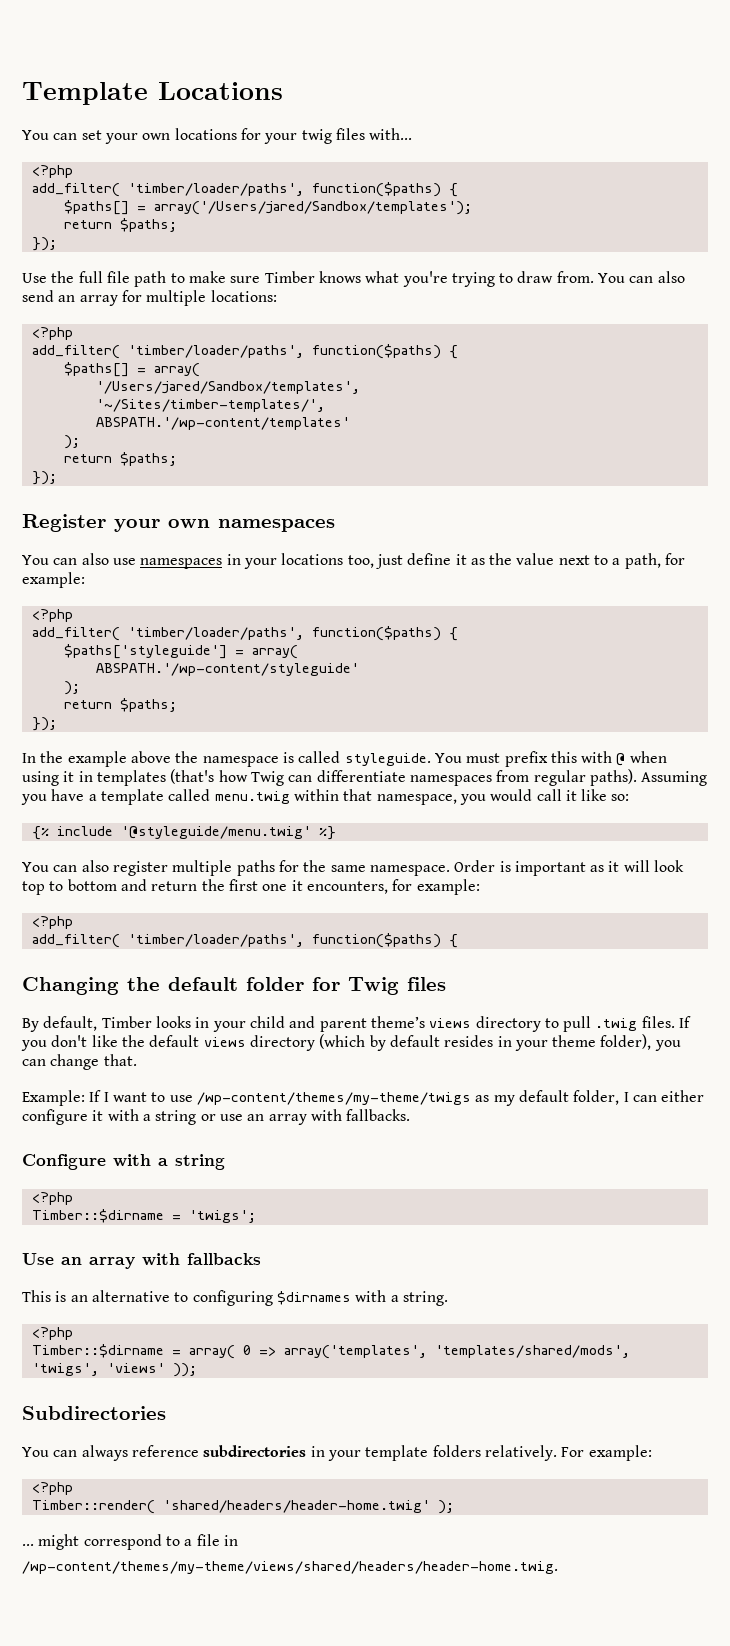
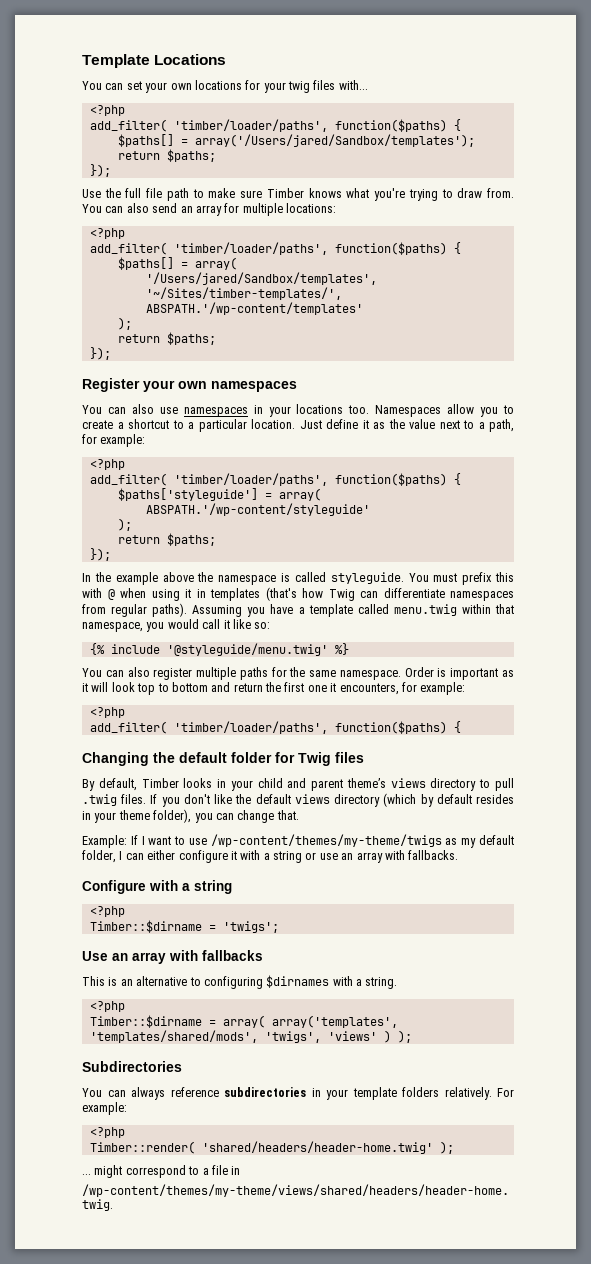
[347,554,403,569] too, just -> [348,404,514,417] [82,419,322,432] too. Namespaces allow you to create a shortcut to a particular location. Just
[242,1345,276,1356] 0 => -> (265, 1021) none
[172,1363,197,1377] )); -> [383,1030,412,1043] ) );

